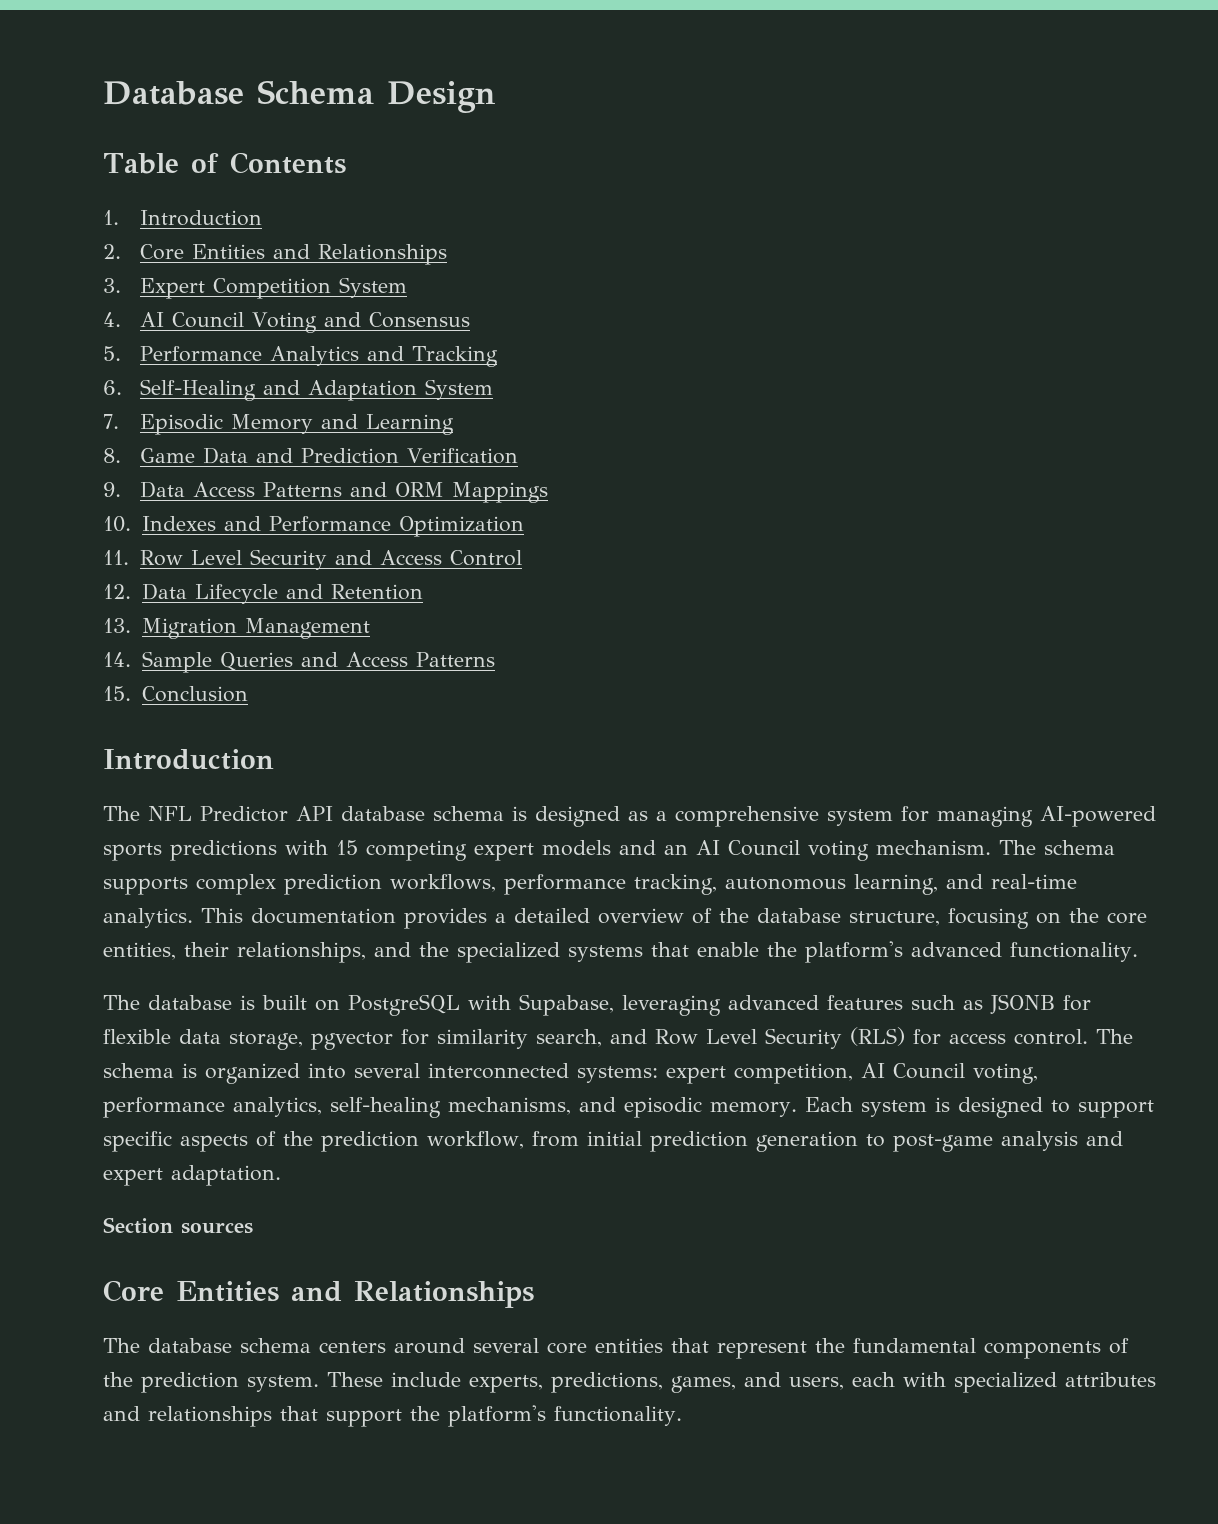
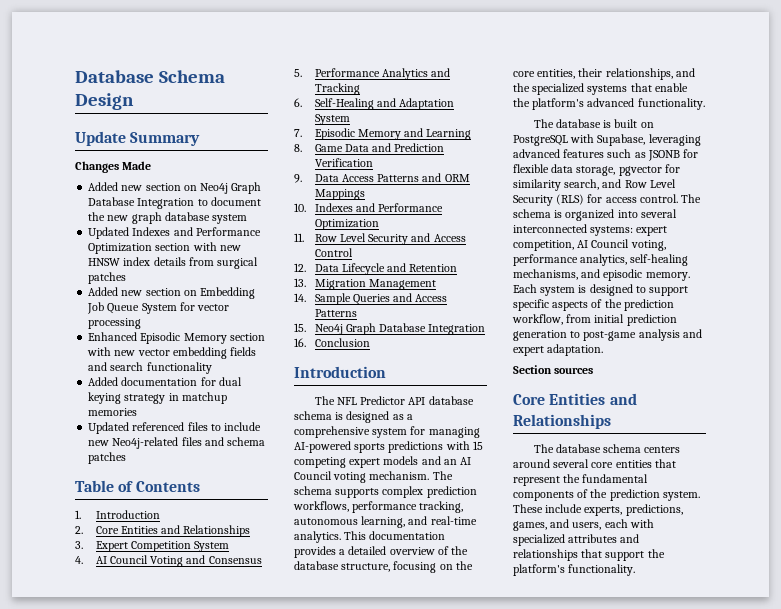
(496, 97) none -> [75,131,201,146] [75,161,152,173] [88,182,262,194] [88,197,261,209] [88,212,248,224] [88,227,261,239] [88,242,241,254] [88,257,259,269] [88,272,127,284] [88,287,256,299] [87,302,230,314] [88,318,142,329] [88,332,265,344] [87,347,257,359] [88,362,212,374] [88,377,242,386] [88,392,227,404] [88,408,138,416] [88,422,262,434] [88,437,266,449] [88,452,127,464] // Update Summary // Changes Made // Added new section on Neo4j Graph Database Integration to document the new graph database system // Updated Indexes and Performance Optimization section with new HNSW index details from surgical patches // Added new section on Embedding Job Queue System for vector processing // Enhanced Episodic Memory section with new vector embedding fields and search functionality // Added documentation for dual keying strategy in matchup memories // Updated referenced files to include new Neo4j-related files and schema patches
(131, 693) none -> [314,323,486,335] [294,338,306,347] Neo4j Graph Database Integration // 16.

